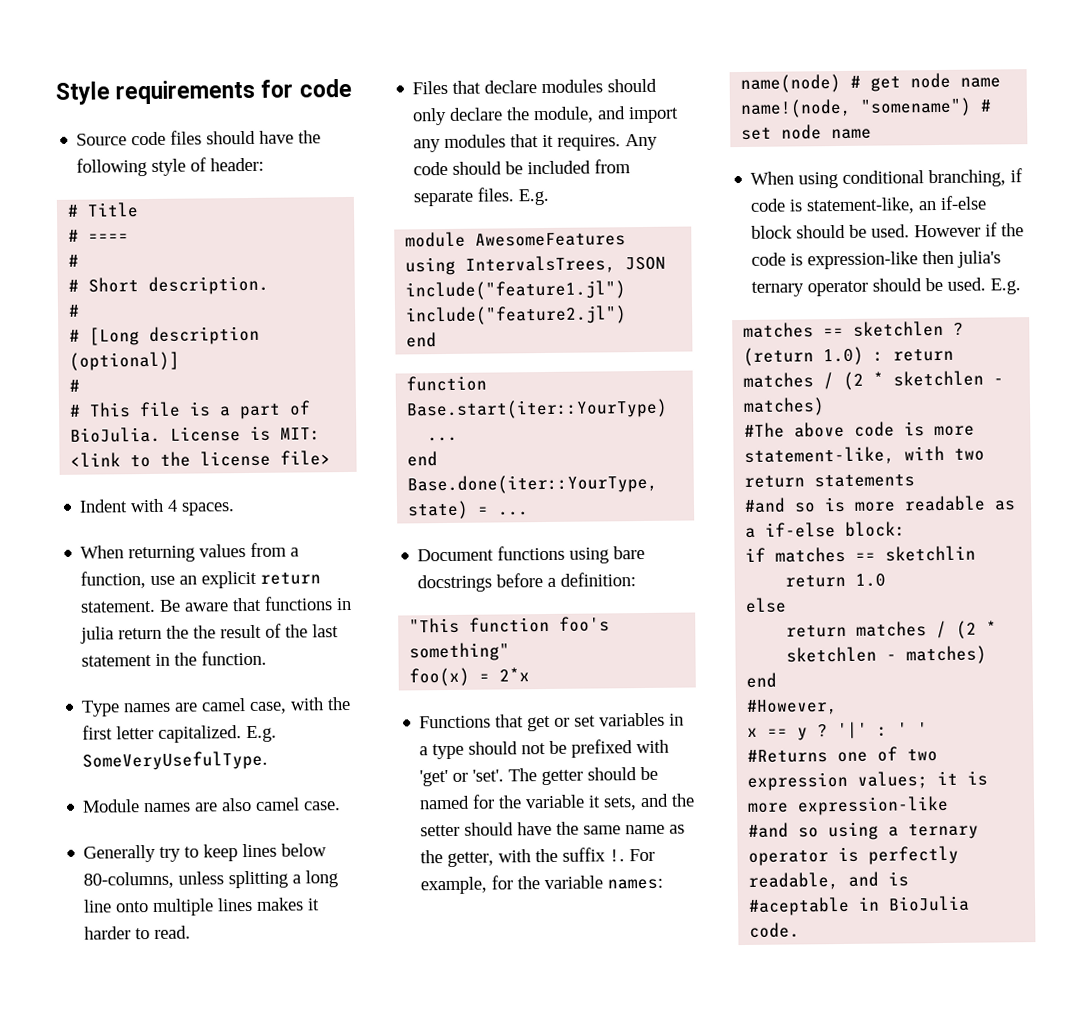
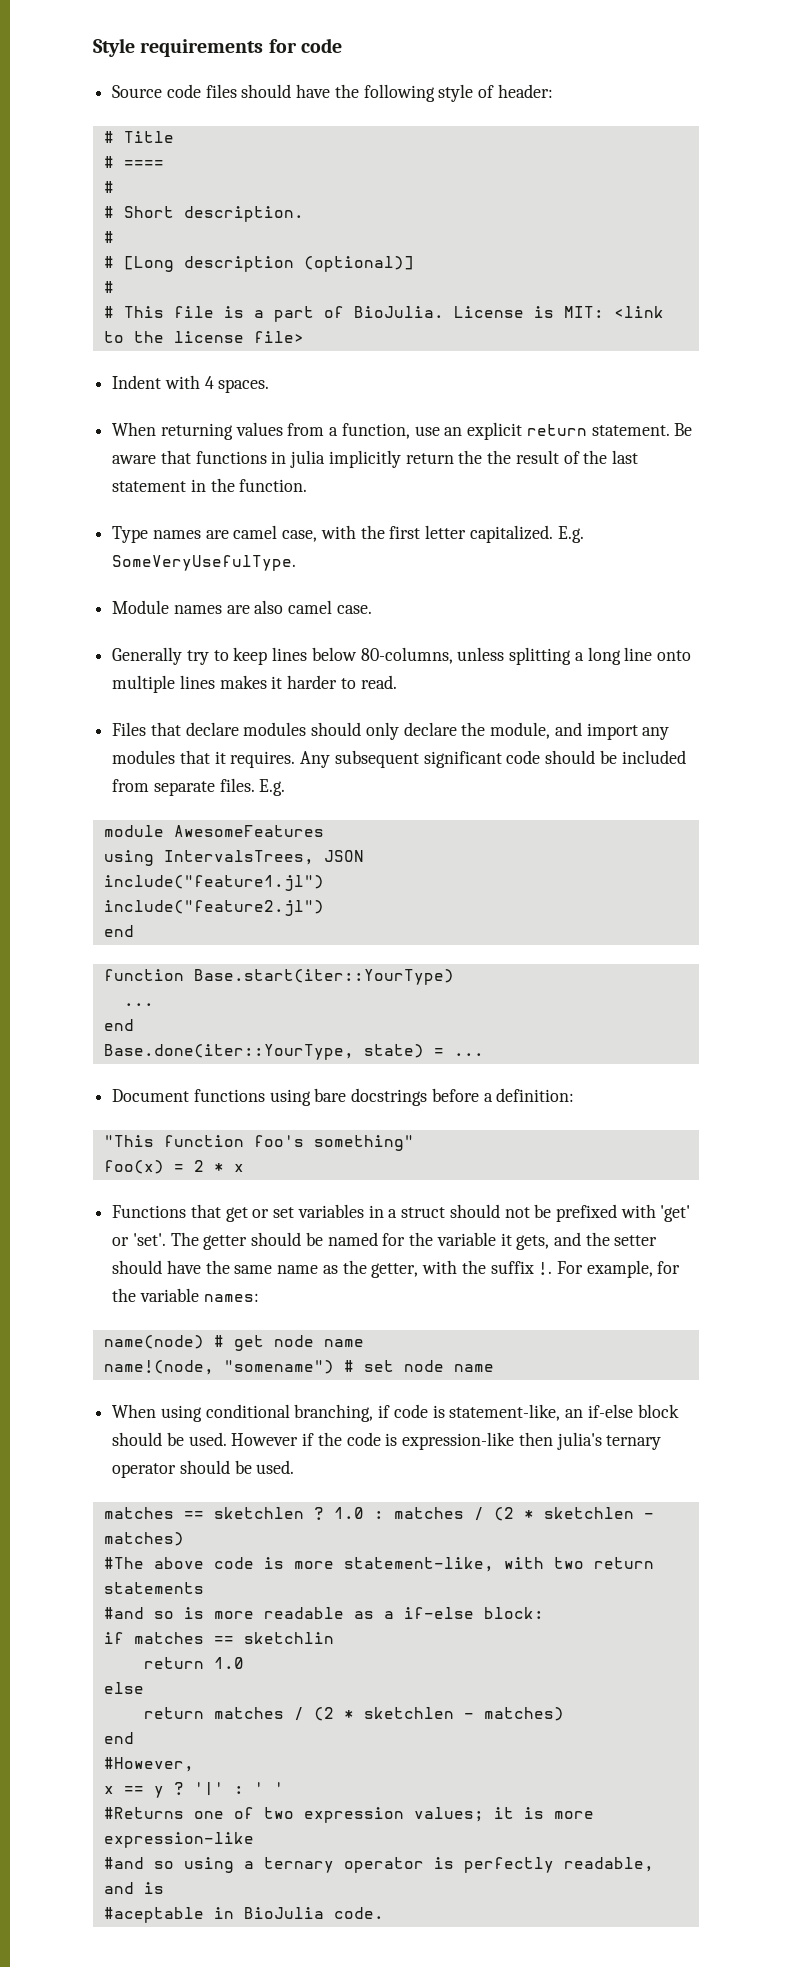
(115, 635) none -> [328,450,401,468] implicitly
(659, 142) none -> [334,750,502,768] subsequent significant
[499,667,531,682] 2*x -> [193,1160,244,1172] 2 * x
[432,743,465,760] type -> [401,1207,446,1218] struct
[603,796,638,811] sets, -> [516,1235,550,1250] gets,
[990,278,1022,295] E.g. -> (295, 1467) none
[743,346,955,366] (return 1.0) : return -> [333,1507,384,1519] 1.0 :

